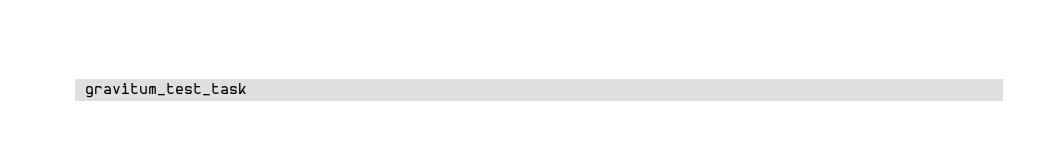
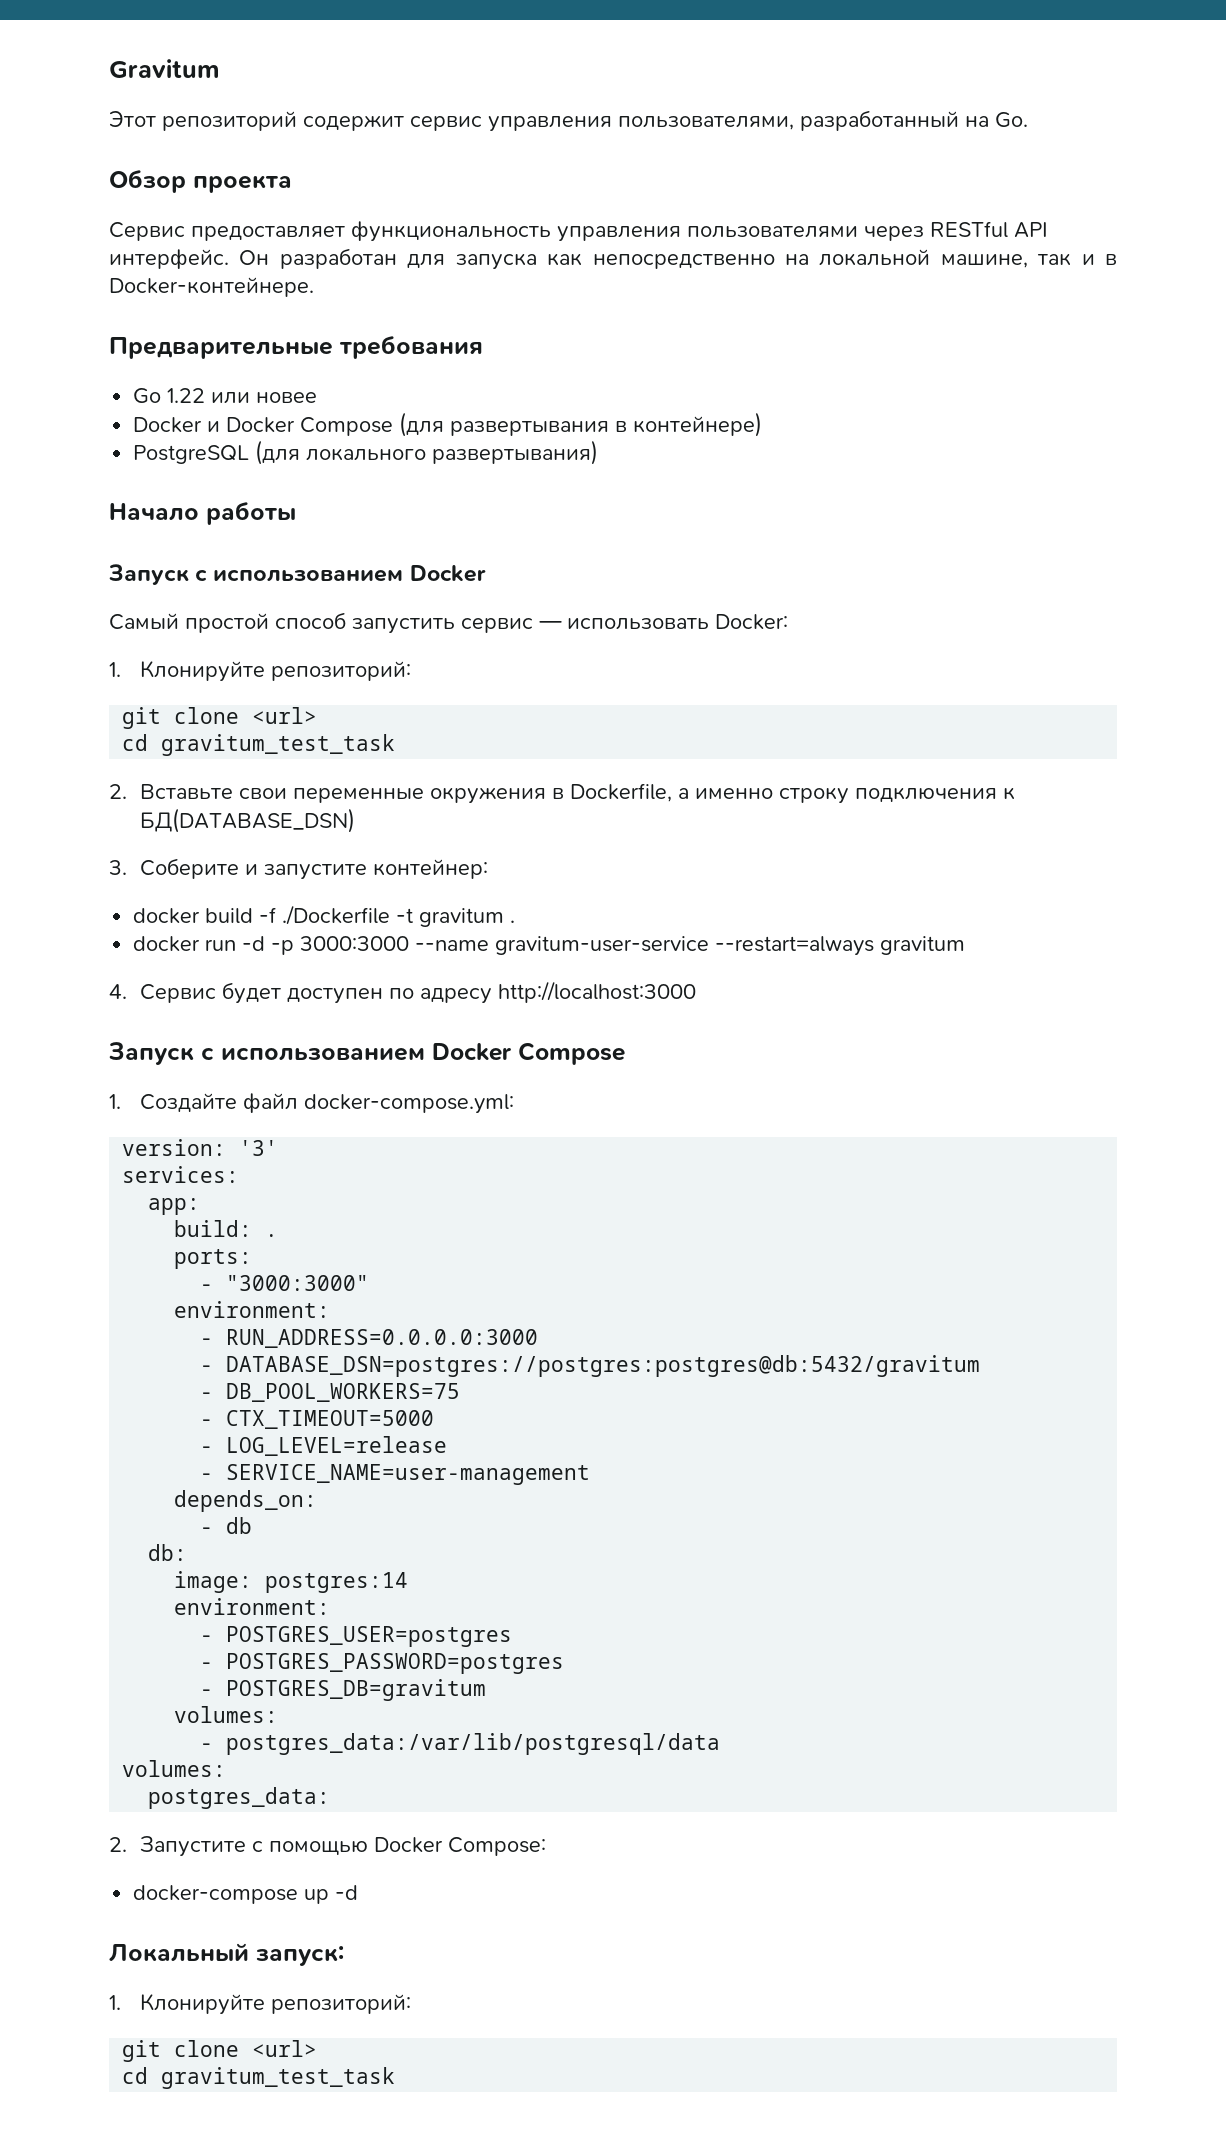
(84, 90) none -> [109,59,220,78] [109,110,1028,132] [109,170,292,193] [109,221,1048,242] [109,248,1117,270] [109,277,314,297] [109,336,483,359] [133,388,318,404] [133,412,763,437] [133,440,599,465] [109,502,296,525] [108,564,486,585] [109,612,788,634] [109,660,412,682] [122,707,318,729] [122,734,396,756] [109,783,1016,804] [140,808,356,833] [109,858,489,880] [133,905,516,927] [133,936,966,956] [109,981,697,1004] [108,1042,625,1065] [109,1093,515,1114] [122,1139,279,1156] [122,1166,240,1183] [148,1198,201,1215] [174,1220,279,1237] [174,1249,253,1269] [200,1275,370,1291] [174,1301,331,1318] [200,1329,539,1348] [200,1355,981,1377] [200,1383,461,1402] [200,1410,435,1429] [200,1436,448,1456] [200,1464,591,1485] [174,1490,318,1512] [200,1517,253,1534] [148,1544,188,1561] [174,1571,409,1593] [174,1598,331,1615] [200,1626,513,1647] [200,1653,565,1674] [200,1679,487,1701] [174,1706,279,1723] [200,1733,721,1755] [122,1760,227,1777] [148,1787,331,1809] [109,1836,547,1857] [133,1885,359,1904] [109,1943,344,1966] [109,1993,412,2015] [122,2040,318,2062] [122,2067,149,2084] Gravitum // Этот репозиторий содержит сервис управления пользователями, разработанный на Go. // Обзор проекта // Сервис предоставляет функциональность управления пользователями через RESTful API интерфейс. Он разработан для запуска как непосредственно на локальной машине, так и в Docker-контейнере. // Предварительные требования // Go 1.22 или новее // Docker и Docker Compose (для развертывания в контейнере) // PostgreSQL (для локального развертывания) // Начало работы // Запуск с использованием Docker // Самый простой способ запустить сервис — использовать Docker: // 1. Клонируйте репозиторий: // git clone <url> // cd gravitum_test_task // 2. Вставьте свои переменные окружения в Dockerfile, а именно строку подключения к БД(DATABASE_DSN) // 3. Соберите и запустите контейнер: // docker build -f ./Dockerfile -t gravitum . // docker run -d -p 3000:3000 --name gravitum-user-service --restart=always gravitum // 4. Сервис будет доступен по адресу http://localhost:3000 // Запуск с использованием Docker Compose // 1. Создайте файл docker-compose.yml: // version: '3' // services: // app: // build: . // ports: // - "3000:3000" // environment: // - RUN_ADDRESS=0.0.0.0:3000 // - DATABASE_DSN=postgres://postgres:postgres@db:5432/gravitum // - DB_POOL_WORKERS=75 // - CTX_TIMEOUT=5000 // - LOG_LEVEL=release // - SERVICE_NAME=user-management // depends_on: // - db // db: // image: postgres:14 // environment: // - POSTGRES_USER=postgres // - POSTGRES_PASSWORD=postgres // - POSTGRES_DB=gravitum // volumes: // - postgres_data:/var/lib/postgresql/data // volumes: // postgres_data: // 2. Запустите с помощью Docker Compose: // docker-compose up -d // Локальный запуск: // 1. Клонируйте репозиторий: // git clone <url> // cd

